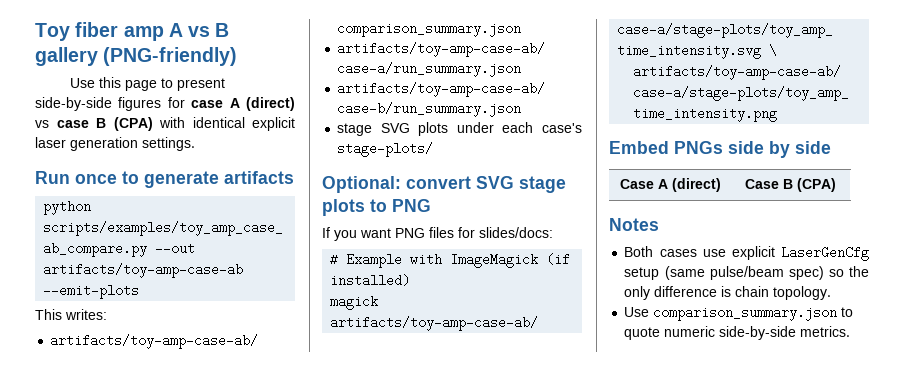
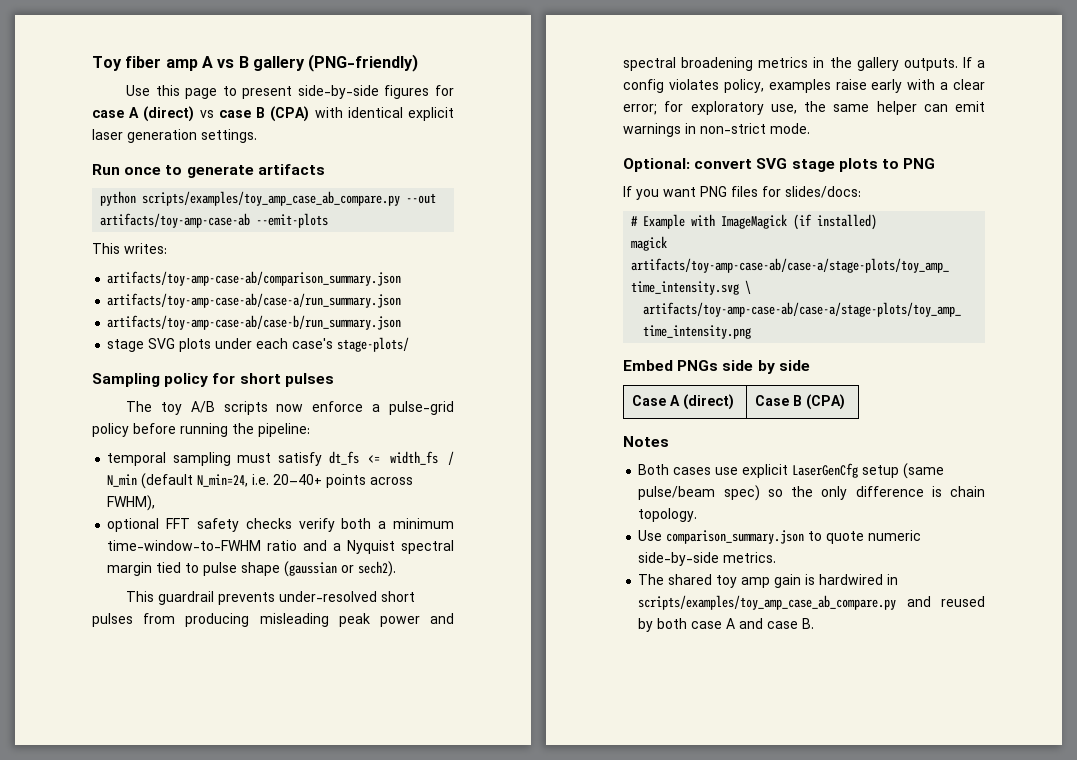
(434, 149) none -> [92,373,334,387] [126,401,454,415] [92,423,310,437] [107,451,454,466] [107,473,414,489] [107,495,156,511] [107,518,455,532] [107,540,455,554] [107,561,397,577] [126,591,416,605] [92,613,454,627] [623,57,985,71] [623,79,985,93] [623,101,985,115] [623,123,810,137] // Sampling policy for short pulses // The toy A/B scripts now enforce a pulse-grid policy before running the pipeline: // temporal sampling must satisfy dt_fs <= width_fs / N_min (default N_min=24, i.e. 20–40+ points across FWHM), // optional FFT safety checks verify both a minimum time-window-to-FWHM ratio and a Nyquist spectral margin tied to pulse shape (gaussian or sech2). // This guardrail prevents under-resolved short pulses from producing misleading peak power and spectral broadening metrics in the gallery outputs. If a config violates policy, examples raise early with a clear error; for exploratory use, the same helper can emit warnings in non-strict mode.
(851, 331) none -> [638,574,899,588] [638,595,985,610] [638,618,815,632] // The shared toy amp gain is hardwired in scripts/examples/toy_amp_case_ab_compare.py and reused by both case A and case B.

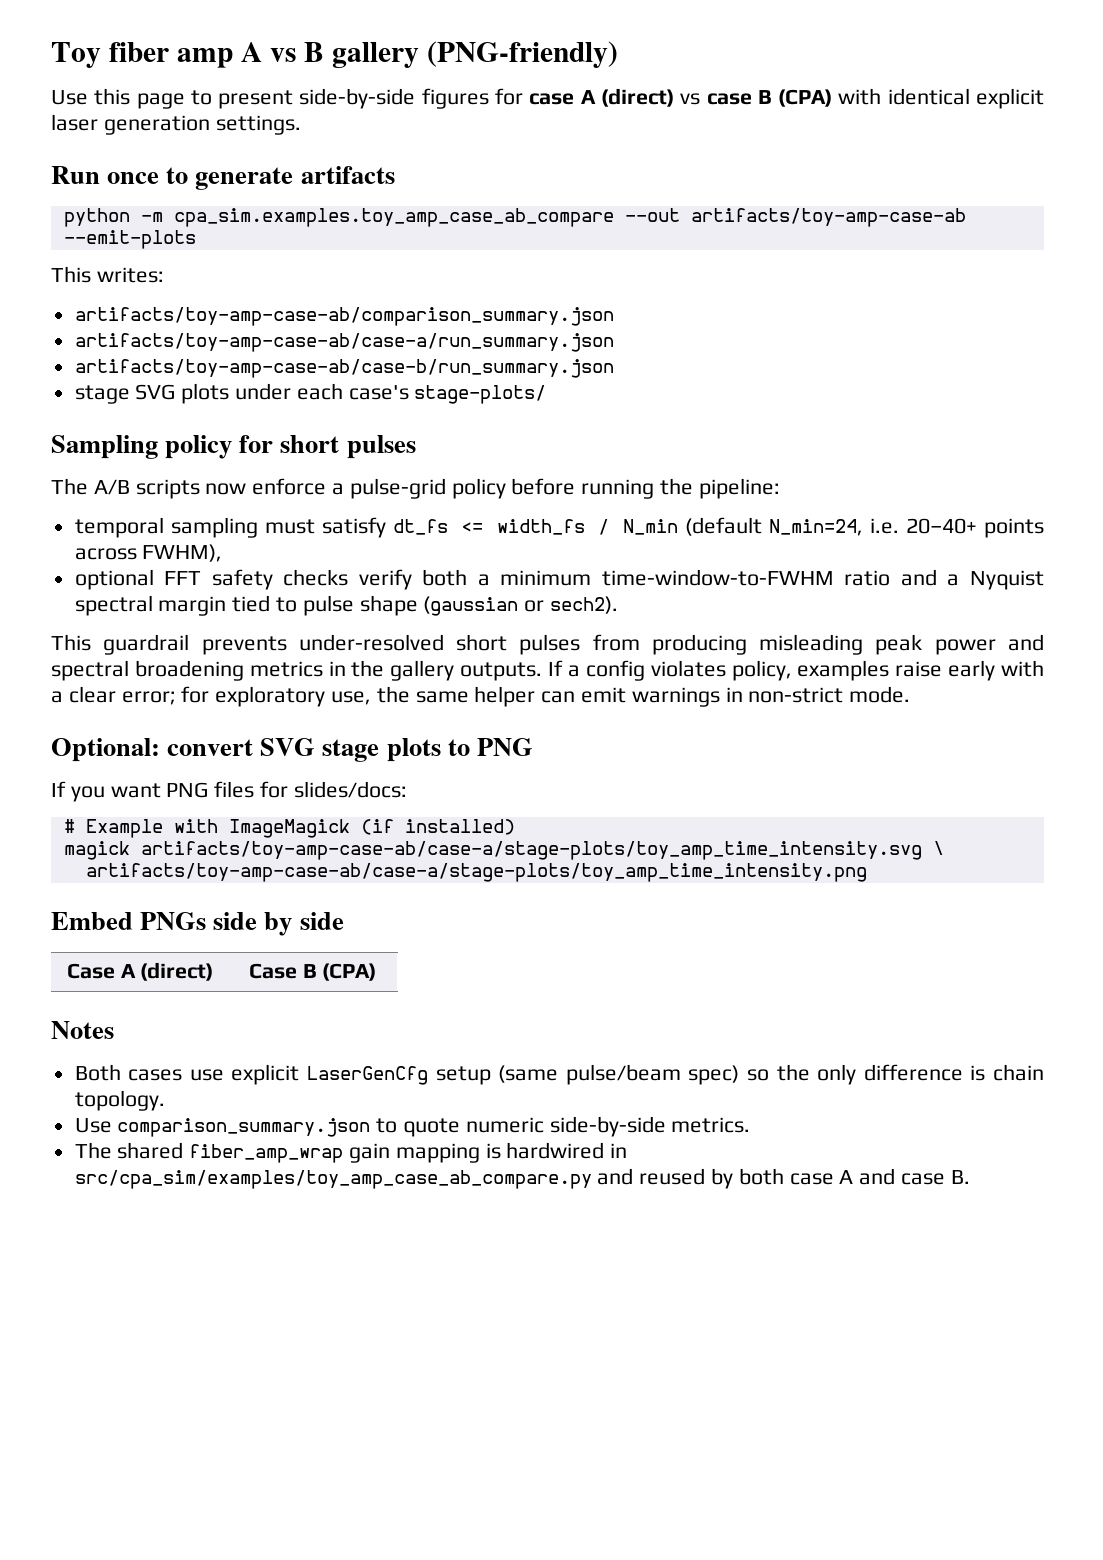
[142,191,401,206] scripts/examples/toy_amp_case_ab_compare.py -> [140,208,614,227] -m cpa_sim.examples.toy_amp_case_ab_compare
[160,402,182,415] toy -> (88, 486) none
[716,574,802,588] toy amp gain -> [189,1143,480,1163] fiber_amp_wrap gain mapping
[638,595,897,610] scripts/examples/toy_amp_case_ab_compare.py -> [74,1170,592,1189] src/cpa_sim/examples/toy_amp_case_ab_compare.py

